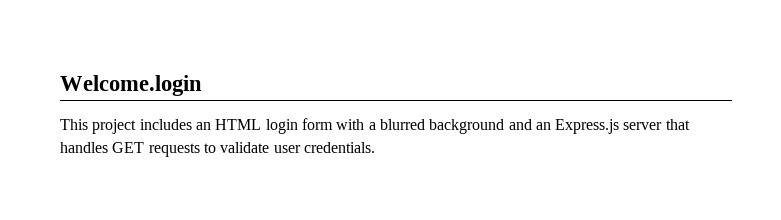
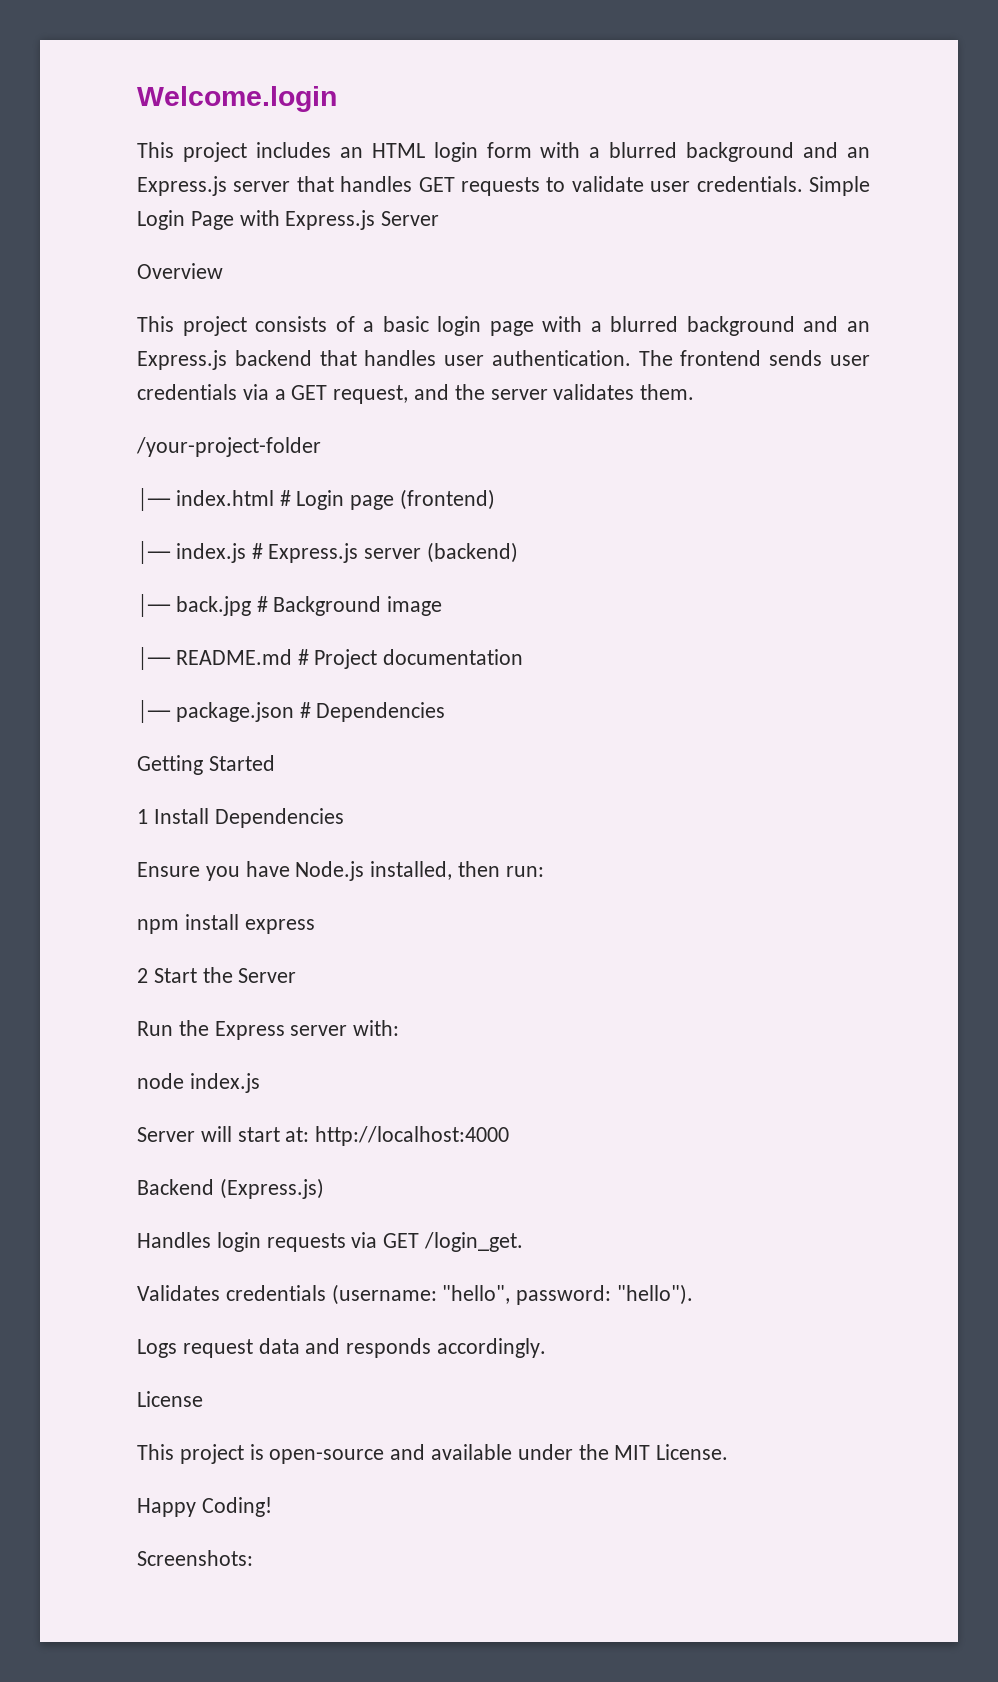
(375, 147) none -> [808,176,870,196] [137,210,440,230] [137,263,223,279] [137,316,871,336] [137,350,871,370] [137,384,695,404] [136,437,321,457] [137,488,496,511] [137,541,519,564] [137,594,443,617] [137,647,524,670] [137,700,446,723] [137,755,275,775] [137,808,344,828] [137,861,544,881] [137,914,315,934] [137,967,297,983] [137,1020,400,1040] [137,1073,260,1093] [137,1126,510,1146] [137,1178,324,1199] [137,1232,524,1252] [137,1284,694,1305] [137,1338,547,1358] [137,1391,203,1407] [137,1444,729,1464] [137,1497,272,1517] [137,1550,253,1566] Simple Login Page with Express.js Server // Overview // This project consists of a basic login page with a blurred background and an Express.js backend that handles user authentication. The frontend sends user credentials via a GET request, and the server validates them. // /your-project-folder // │── index.html # Login page (frontend) // │── index.js # Express.js server (backend) // │── back.jpg # Background image // │── README.md # Project documentation // │── package.json # Dependencies // Getting Started // 1 Install Dependencies // Ensure you have Node.js installed, then run: // npm install express // 2 Start the Server // Run the Express server with: // node index.js // Server will start at: http://localhost:4000 // Backend (Express.js) // Handles login requests via GET /login_get. // Validates credentials (username: "hello", password: "hello"). // Logs request data and responds accordingly. // License // This project is open-source and available under the MIT License. // Happy Coding! // Screenshots:

